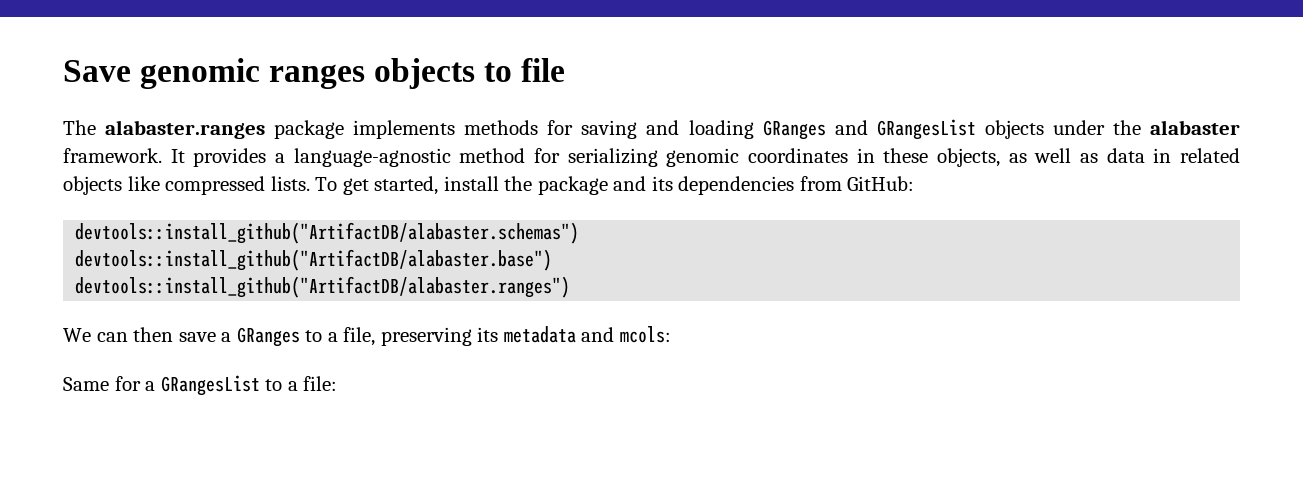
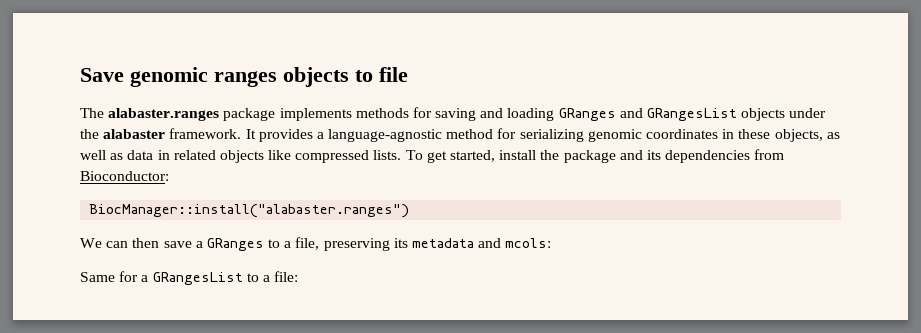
[847,176,915,191] [75,222,580,244] [75,249,553,271] [75,276,571,298] GitHub: // devtools::install_github("ArtifactDB/alabaster.schemas") // devtools::install_github("ArtifactDB/alabaster.base") // devtools::install_github("ArtifactDB/alabaster.ranges") -> [80,171,169,181] [89,204,410,218] Bioconductor: // BiocManager::install("alabaster.ranges")

